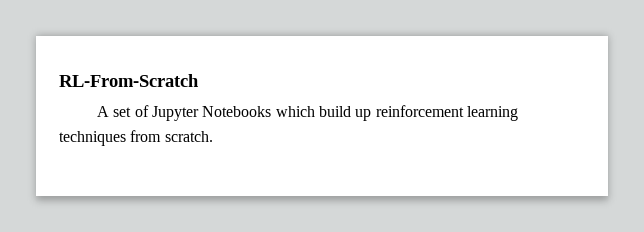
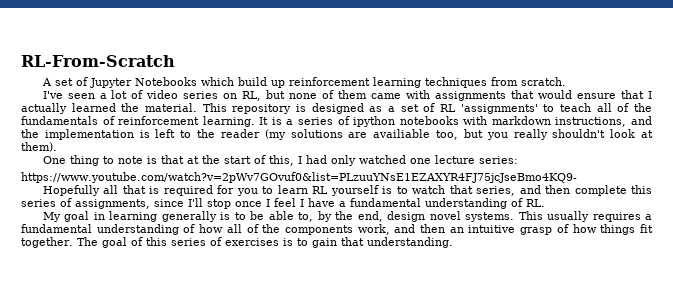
(213, 136) none -> [42,90,652,101] [21,103,652,114] [21,116,652,127] [21,129,654,140] [21,142,57,152] [42,155,518,166] [21,172,577,183] [42,185,652,196] [21,198,545,209] [42,211,652,222] [21,224,653,235] [21,237,453,248] // I've seen a lot of video series on RL, but none of them came with assignments that would ensure that I actually learned the material. This repository is designed as a set of RL 'assignments' to teach all of the fundamentals of reinforcement learning. It is a series of ipython notebooks with markdown instructions, and the implementation is left to the reader (my solutions are availiable too, but you really shouldn't look at them). // One thing to note is that at the start of this, I had only watched one lecture series: // https://www.youtube.com/watch?v=2pWv7GOvuf0&list=PLzuuYNsE1EZAXYR4FJ75jcJseBmo4KQ9- // Hopefully all that is required for you to learn RL yourself is to watch that series, and then complete this series of assignments, since I'll stop once I feel I have a fundamental understanding of RL. // My goal in learning generally is to be able to, by the end, design novel systems. This usually requires a fundamental understanding of how all of the components work, and then an intuitive grasp of how things fit together. The goal of this series of exercises is to gain that understanding.

